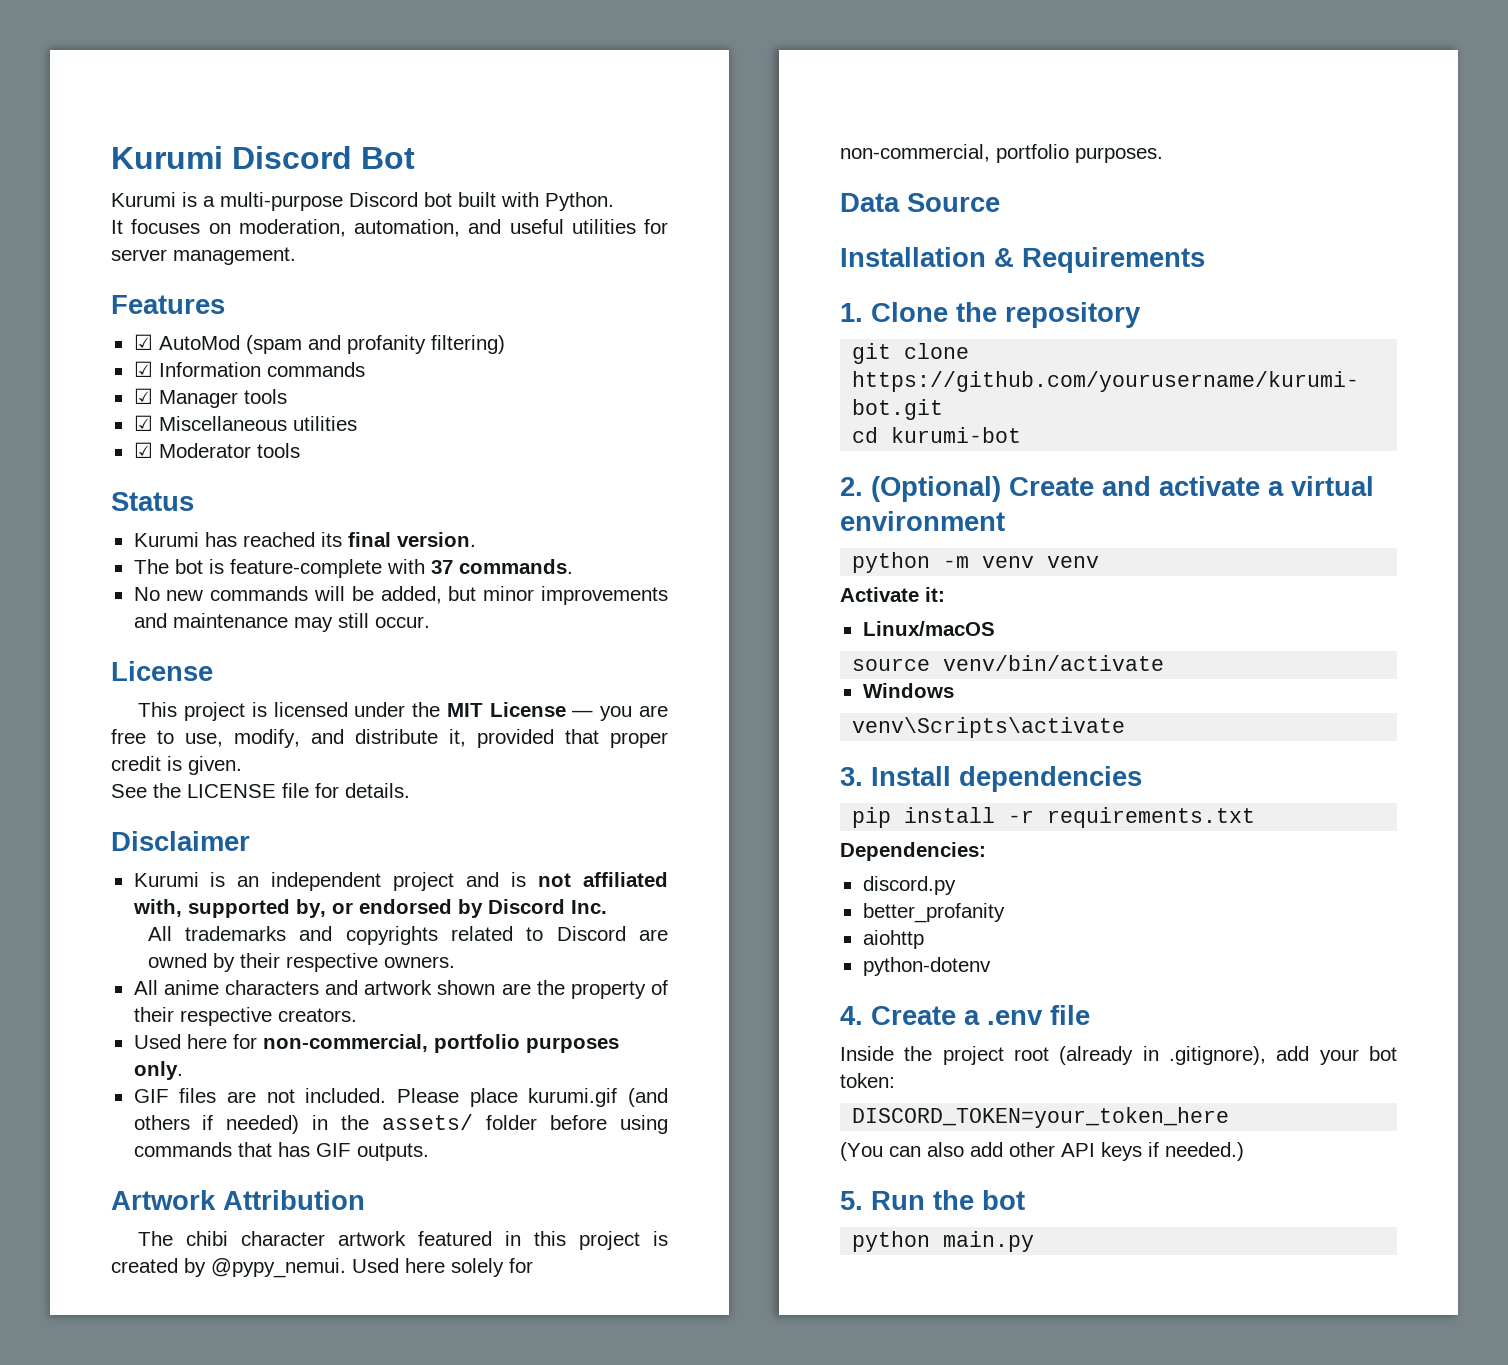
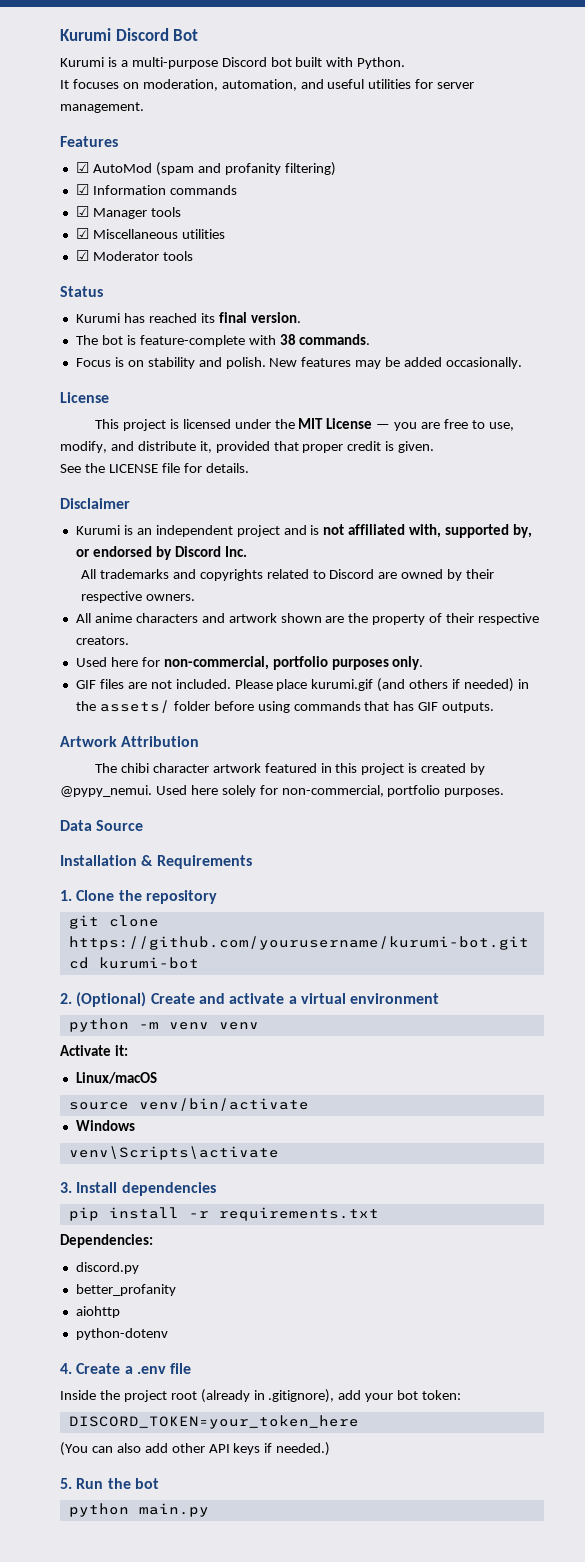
[430,560,453,574] 37 -> [279,334,296,345] 38
[133,586,668,605] [133,613,430,632] No new commands will be added, but minor improvements and maintenance may still occur. -> [75,357,523,369] Focus is on stability and polish. New features may be added occasionally.

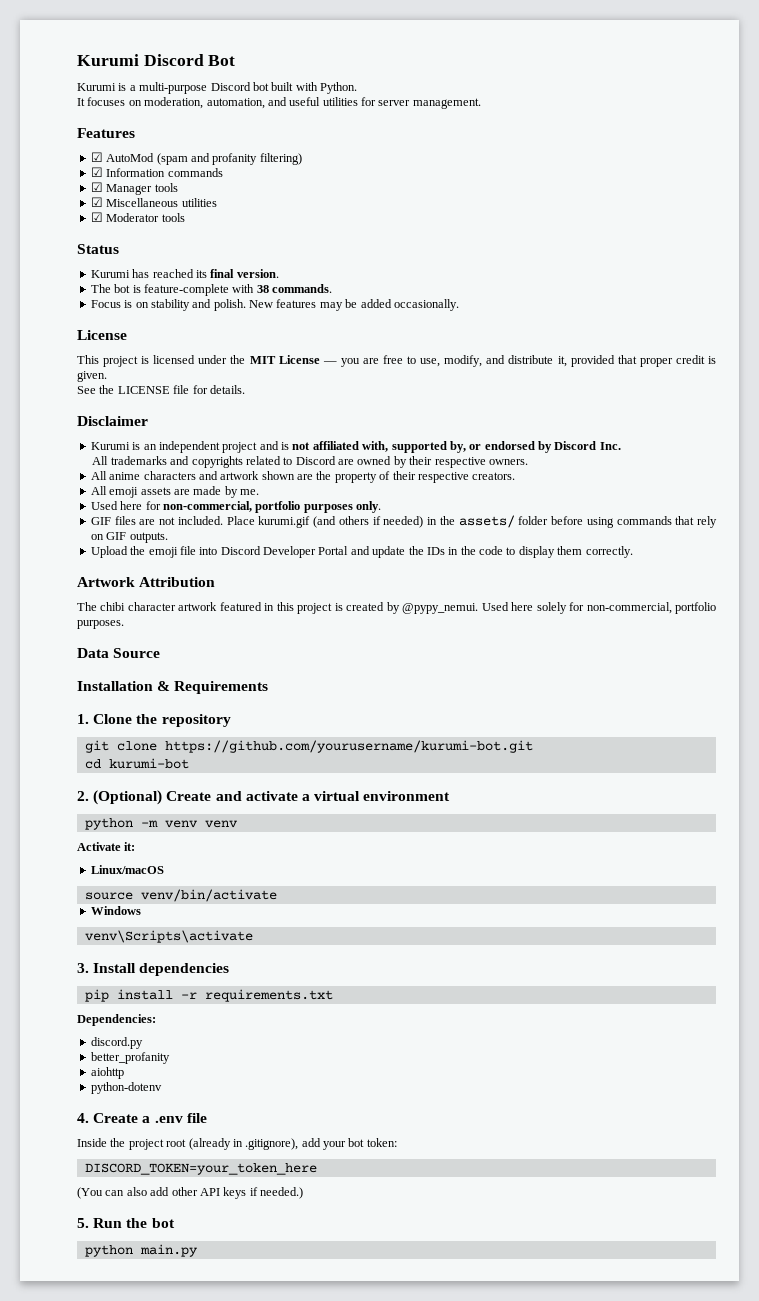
(129, 640) none -> [90,486,259,498] // All emoji assets are made by me.
[234,679,308,691] Please place -> [226,516,255,525] Place
[393,701,415,711] has -> [697,516,717,528] [90,534,104,540] rely on
(495, 707) none -> [90,546,633,558] // Upload the emoji file into Discord Developer Portal and update the IDs in the code to display them correctly.

